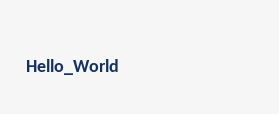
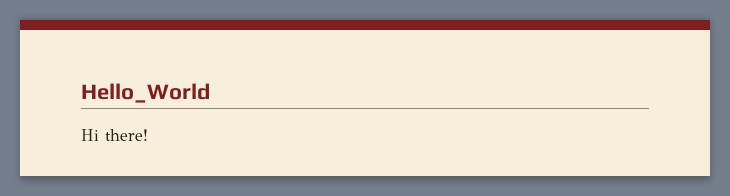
(119, 67) none -> [81,129,148,141] // Hi there!

